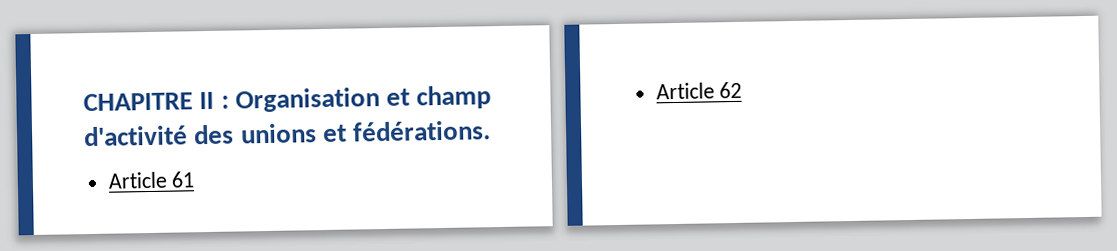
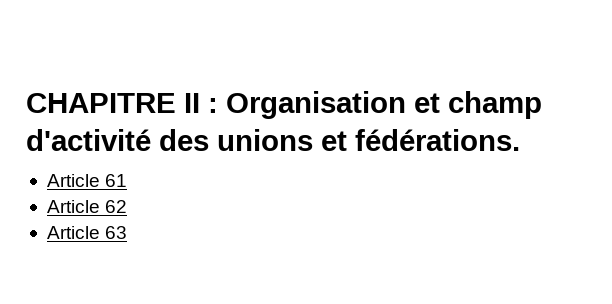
(743, 90) none -> [46,226,128,239] // Article 63

